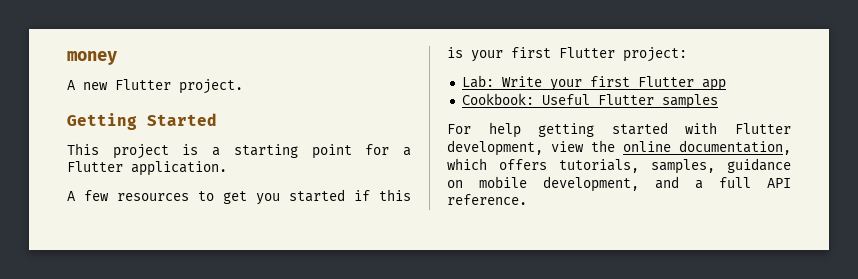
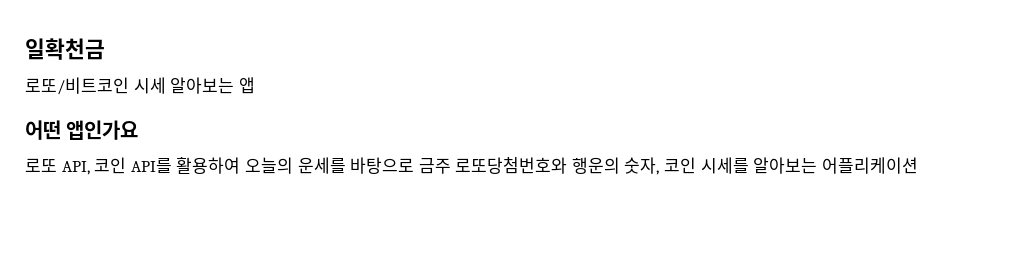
[67,51,117,65] [67,79,243,94] [67,113,217,130] [67,143,412,159] [67,161,227,176] [67,189,411,205] [447,47,687,62] [461,75,726,91] [461,93,718,109] [447,122,791,138] [447,140,791,156] [447,158,791,174] [447,176,791,192] [447,194,527,205] money // A new Flutter project. // Getting Started // This project is a starting point for a Flutter application. // A few resources to get you started if this is your first Flutter project: // Lab: Write your first Flutter app // Cookbook: Useful Flutter samples // For help getting started with Flutter development, view the online documentation, which offers tutorials, samples, guidance on mobile development, and a full API reference. -> [25,38,105,60] [25,77,255,95] [25,120,139,140] [25,157,918,175] 일확천금 // 로또/비트코인 시세 알아보는 앱 // 어떤 앱인가요 // 로또 API, 코인 API를 활용하여 오늘의 운세를 바탕으로 금주 로또당첨번호와 행운의 숫자, 코인 시세를 알아보는 어플리케이션

